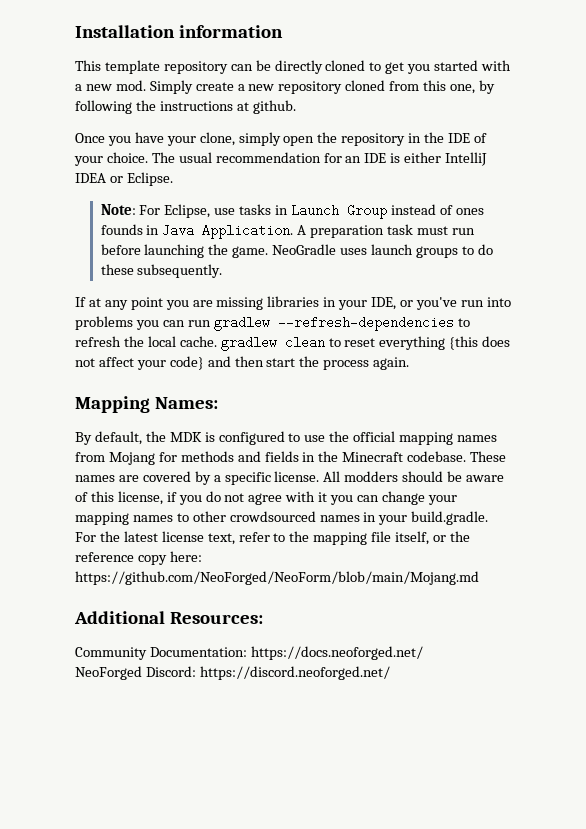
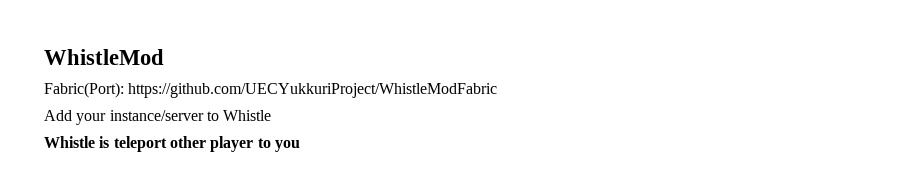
[75,25,283,38] [75,60,512,74] [75,80,495,94] [75,100,296,114] [75,132,487,146] [74,152,488,166] [75,172,173,186] [100,204,484,219] [100,224,475,239] [100,244,493,258] [100,264,223,278] [75,296,511,310] [75,316,470,331] [75,336,511,351] [75,356,410,370] [75,396,218,413] [75,431,498,445] [75,451,507,465] [75,471,505,485] [75,491,457,505] [75,511,489,525] [75,531,470,545] [75,551,202,565] [75,571,479,585] [74,611,263,624] [75,646,423,660] [75,666,390,680] Installation information // This template repository can be directly cloned to get you started with a new mod. Simply create a new repository cloned from this one, by following the instructions at github. // Once you have your clone, simply open the repository in the IDE of your choice. The usual recommendation for an IDE is either IntelliJ IDEA or Eclipse. // Note: For Eclipse, use tasks in Launch Group instead of ones founds in Java Application. A preparation task must run before launching the game. NeoGradle uses launch groups to do these subsequently. // If at any point you are missing libraries in your IDE, or you've run into problems you can run gradlew --refresh-dependencies to refresh the local cache. gradlew clean to reset everything {this does not affect your code} and then start the process again. // Mapping Names: // By default, the MDK is configured to use the official mapping names from Mojang for methods and fields in the Minecraft codebase. These names are covered by a specific license. All modders should be aware of this license, if you do not agree with it you can change your mapping names to other crowdsourced names in your build.gradle. For the latest license text, refer to the mapping file itself, or the reference copy here: https://github.com/NeoForged/NeoForm/blob/main/Mojang.md // Additional Resources: // Community Documentation: https://docs.neoforged.net/ // NeoForged Discord: https://discord.neoforged.net/ -> [44,49,164,65] [44,82,498,98] [44,110,272,125] [44,136,300,152] WhistleMod // Fabric(Port): https://github.com/UECYukkuriProject/WhistleModFabric // Add your instance/server to Whistle // Whistle is teleport other player to you

